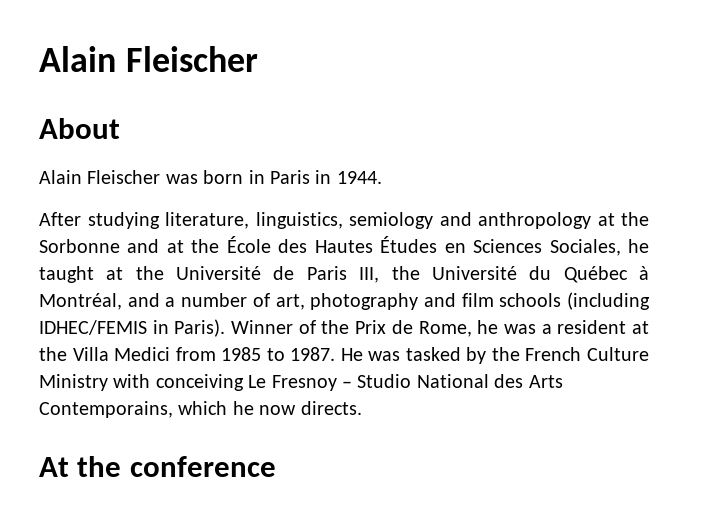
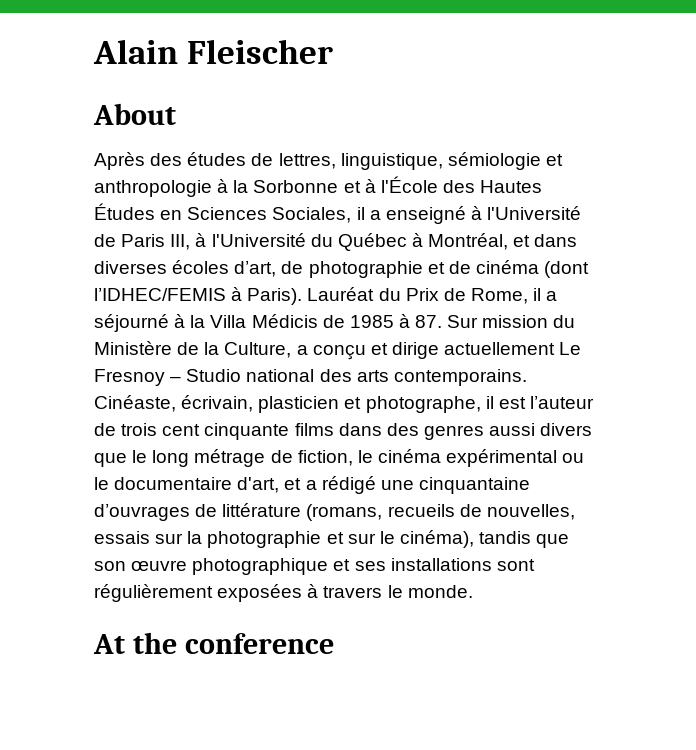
[39,170,382,184] [39,212,649,229] [39,236,271,253] Alain Fleischer was born in Paris in 1944. // After studying literature, linguistics, semiology and anthropology at the Sorbonne and at the École -> [94,152,563,170] [94,176,438,197] Après des études de lettres, linguistique, sémiologie et anthropologie à la Sorbonne et à l'École
[628,239,649,253] [39,266,262,283] he taught at the Université -> [356,206,582,224] il a enseigné à l'Université
[391,266,517,280] the Université -> [195,233,306,247] à l'Université
[127,292,650,310] [39,319,649,337] [39,347,650,364] [39,374,563,391] [39,401,362,418] and a number of art, photography and film schools (including IDHEC/FEMIS in Paris). Winner of the Prix de Rome, he was a resident at the Villa Medici from 1985 to 1987. He was tasked by the French Culture Ministry with conceiving Le Fresnoy – Studio National des Arts Contemporains, which he now directs. -> [513,234,578,247] [94,260,590,278] [94,287,558,305] [94,314,576,332] [94,341,582,360] [94,369,527,386] [94,395,594,413] [94,423,593,440] [94,449,585,467] [94,476,530,494] [94,503,575,521] [94,530,570,548] [94,558,535,575] [94,584,473,602] et dans diverses écoles d’art, de photographie et de cinéma (dont l’IDHEC/FEMIS à Paris). Lauréat du Prix de Rome, il a séjourné à la Villa Médicis de 1985 à 87. Sur mission du Ministère de la Culture, a conçu et dirige actuellement Le Fresnoy – Studio national des arts contemporains. Cinéaste, écrivain, plasticien et photographe, il est l’auteur de trois cent cinquante films dans des genres aussi divers que le long métrage de fiction, le cinéma expérimental ou le documentaire d'art, et a rédigé une cinquantaine d’ouvrages de littérature (romans, recueils de nouvelles, essais sur la photographie et sur le cinéma), tandis que son œuvre photographique et ses installations sont régulièrement exposées à travers le monde.

